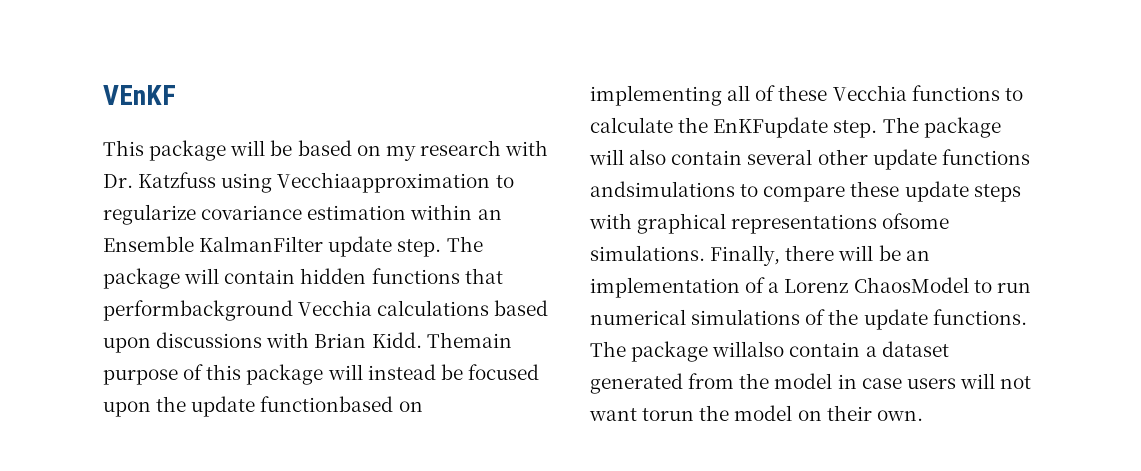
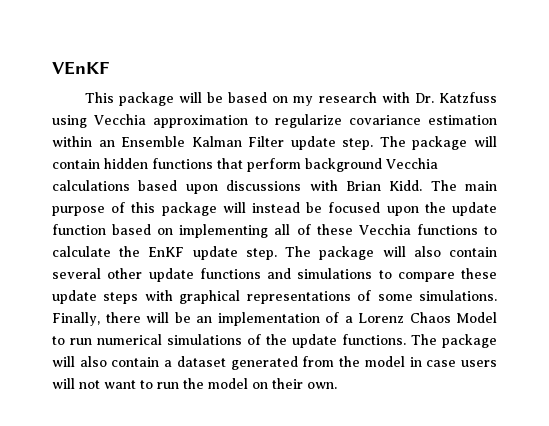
[277,172,491,193] Vecchiaapproximation -> [94,114,248,128] Vecchia approximation
[199,236,324,252] KalmanFilter -> [191,136,285,147] Kalman Filter
[103,300,293,321] performbackground -> [247,158,382,172] perform background
[426,332,512,348] Themain -> [430,180,497,191] The main
[260,396,394,412] functionbased -> [52,224,152,235] function based
[713,117,829,138] EnKFupdate -> [148,246,238,260] EnKF update
[590,181,735,197] andsimulations -> [267,268,373,279] and simulations
[882,213,950,229] ofsome -> [357,290,413,301] of some
[853,277,969,293] ChaosModel -> [409,312,497,323] Chaos Model
[712,341,785,357] willalso -> [52,356,107,367] will also
[642,408,695,421] torun -> [140,380,179,389] to run

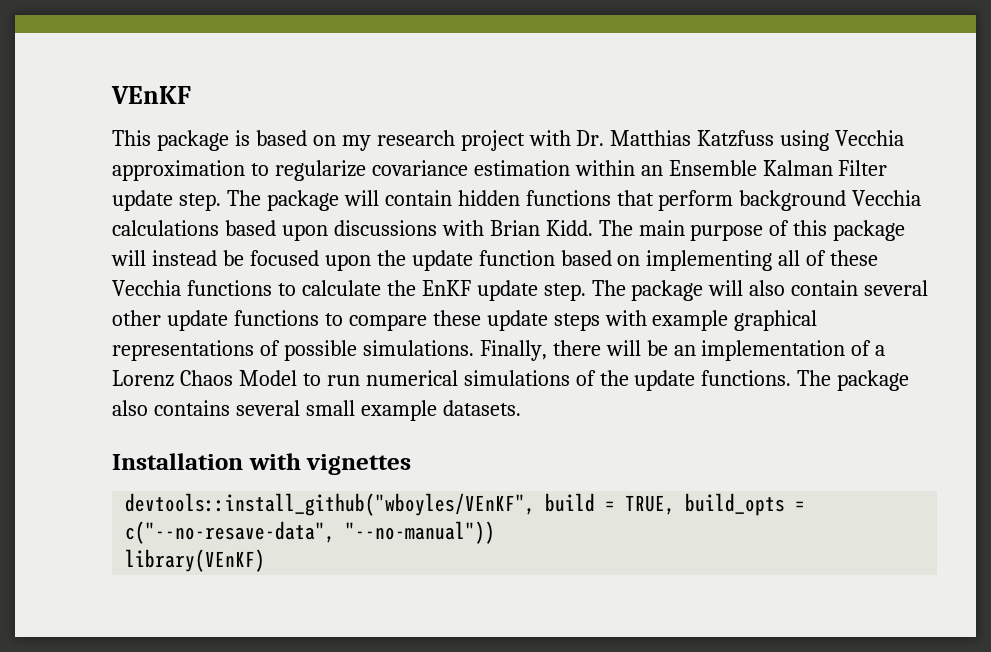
[178,92,223,103] will be -> [234,130,250,146] is
(377, 97) none -> [460,130,525,151] project
(434, 98) none -> [610,130,692,146] Matthias
[267,268,373,279] and simulations -> (319, 318) none
(173, 295) none -> [652,310,729,331] example
[377,294,413,301] some -> [283,340,357,361] possible
[52,356,498,370] [52,378,337,389] will also contain a dataset generated from the model in case users will not want to run the model on their own. -> [112,400,521,421] [112,453,412,475] [125,493,806,516] [125,521,496,544] [125,549,266,572] also contains several small example datasets. // Installation with vignettes // devtools::install_github("wboyles/VEnKF", build = TRUE, build_opts = c("--no-resave-data", "--no-manual")) // library(VEnKF)

